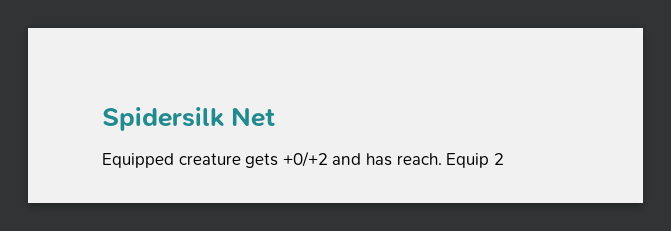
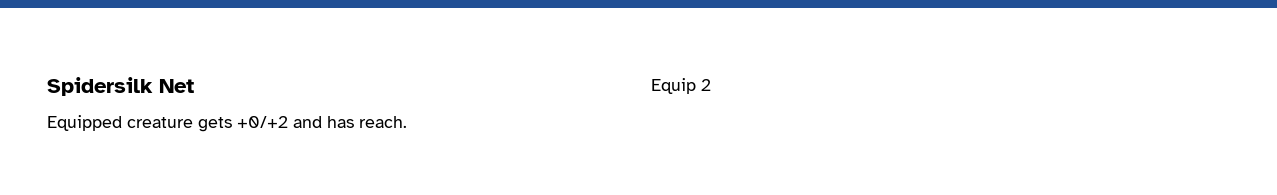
(442, 159) none -> (407, 122) //

